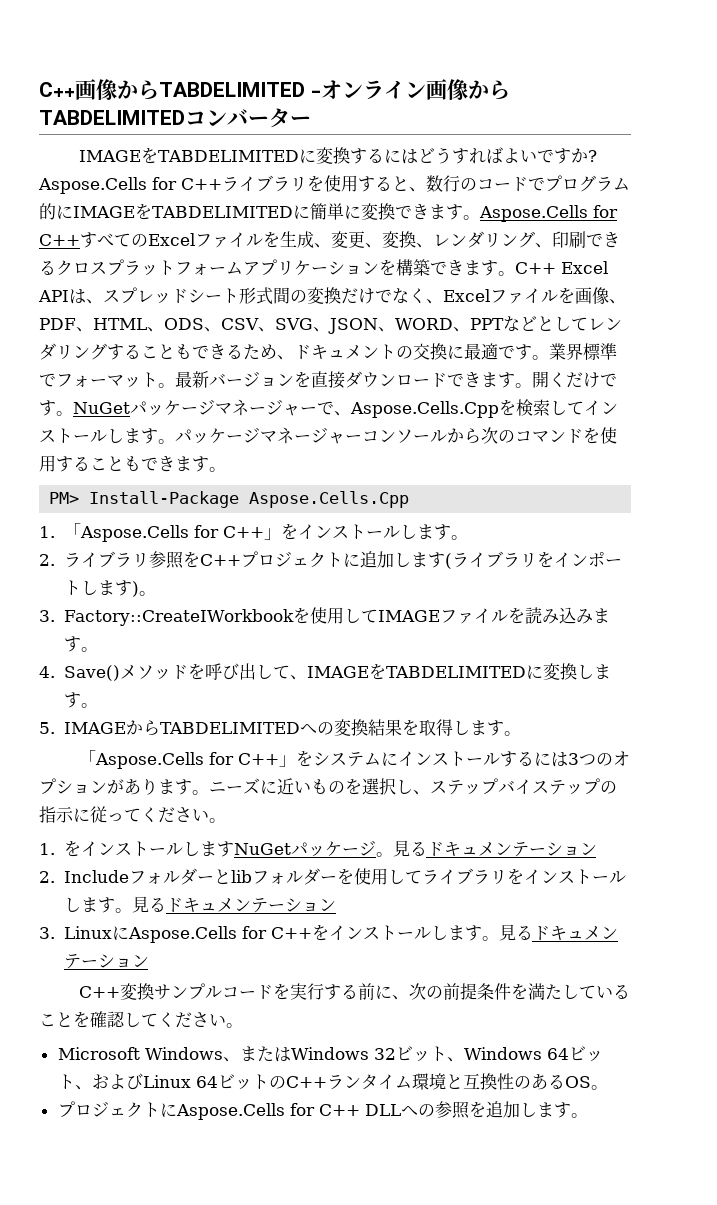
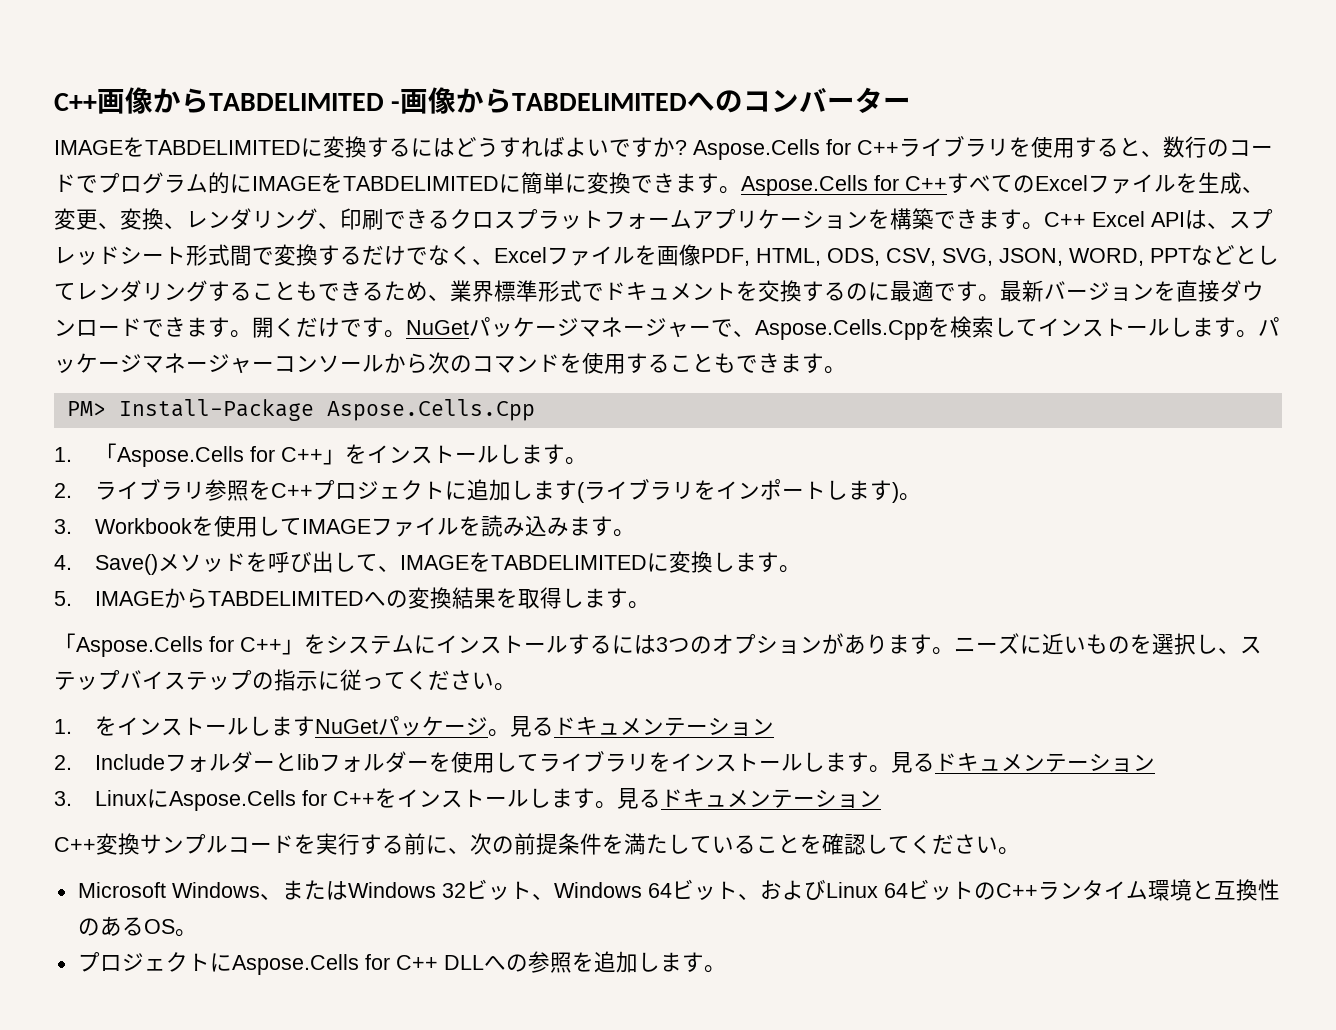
[320,79,510,101] [39,110,185,125] オンライン画像からTABDELIMITED -> [400,87,744,114] 画像からTABDELIMITEDへの
[290,287,341,304] の変換 -> [252,244,362,266] で変換する
[609,299,626,304] [39,318,470,334] 、PDF、HTML、ODS、CSV、SVG、JSON、WORD、 -> [701,248,1144,266] PDF, HTML, ODS, CSV, SVG, JSON, WORD,
[294,343,617,360] [39,372,158,388] ドキュメントの交換に最適です。業界標準でフォーマット -> [450,280,978,302] 業界標準形式でドキュメントを交換するのに最適です
[63,609,295,626] Factory::CreateIWorkbook -> [95,518,193,534] Workbook

